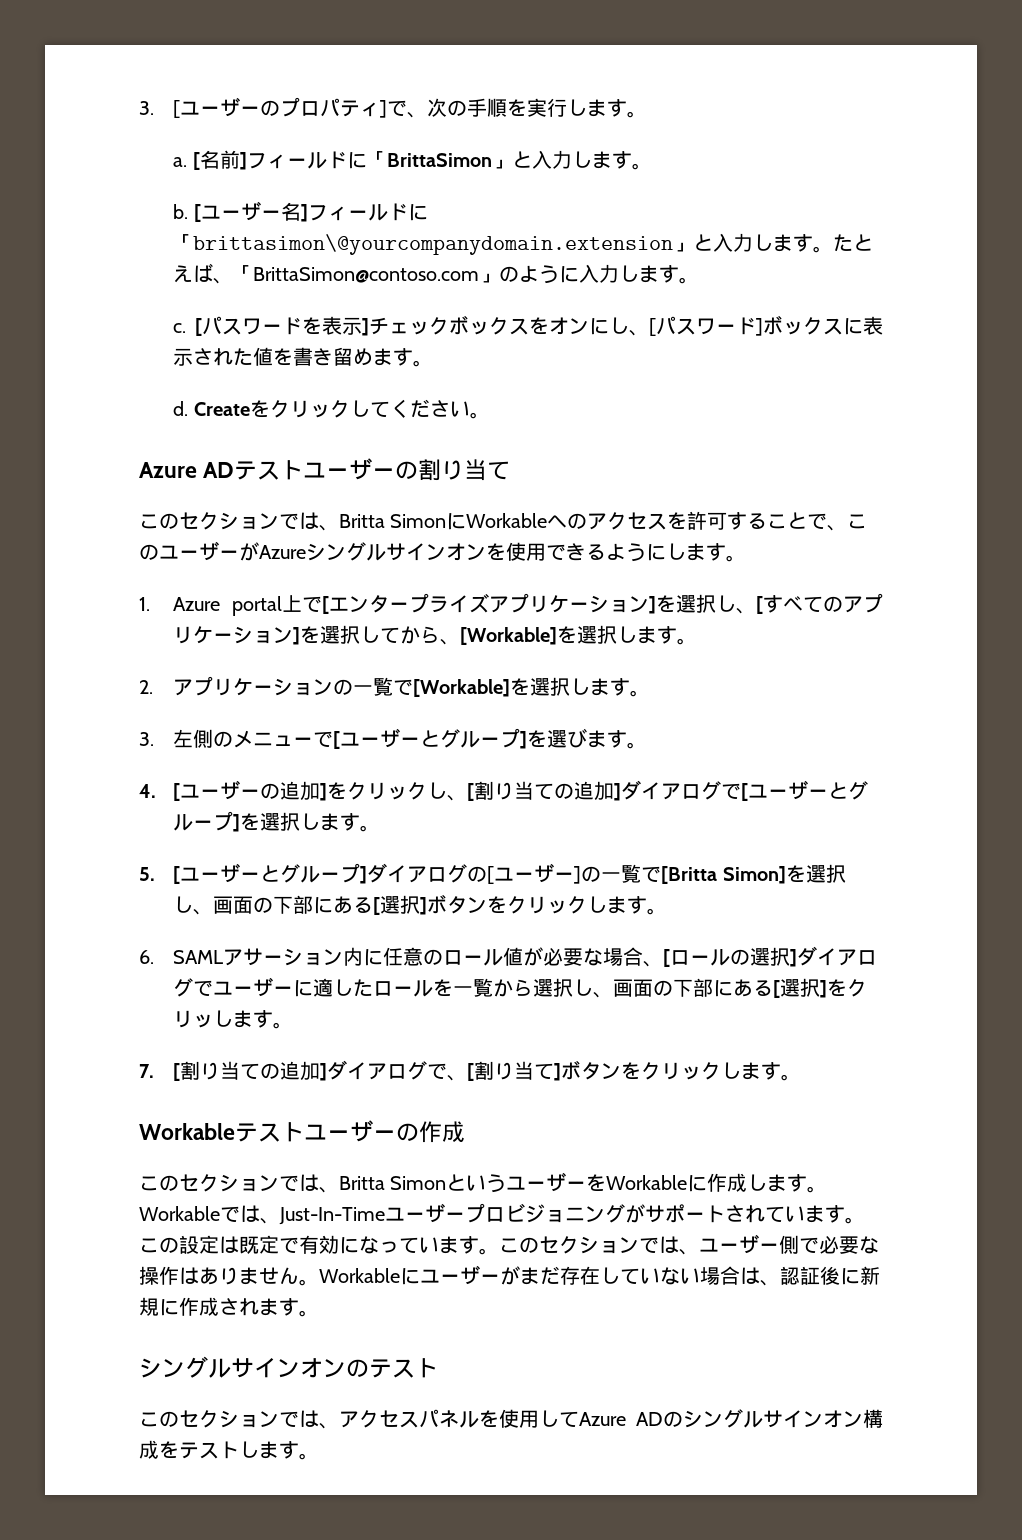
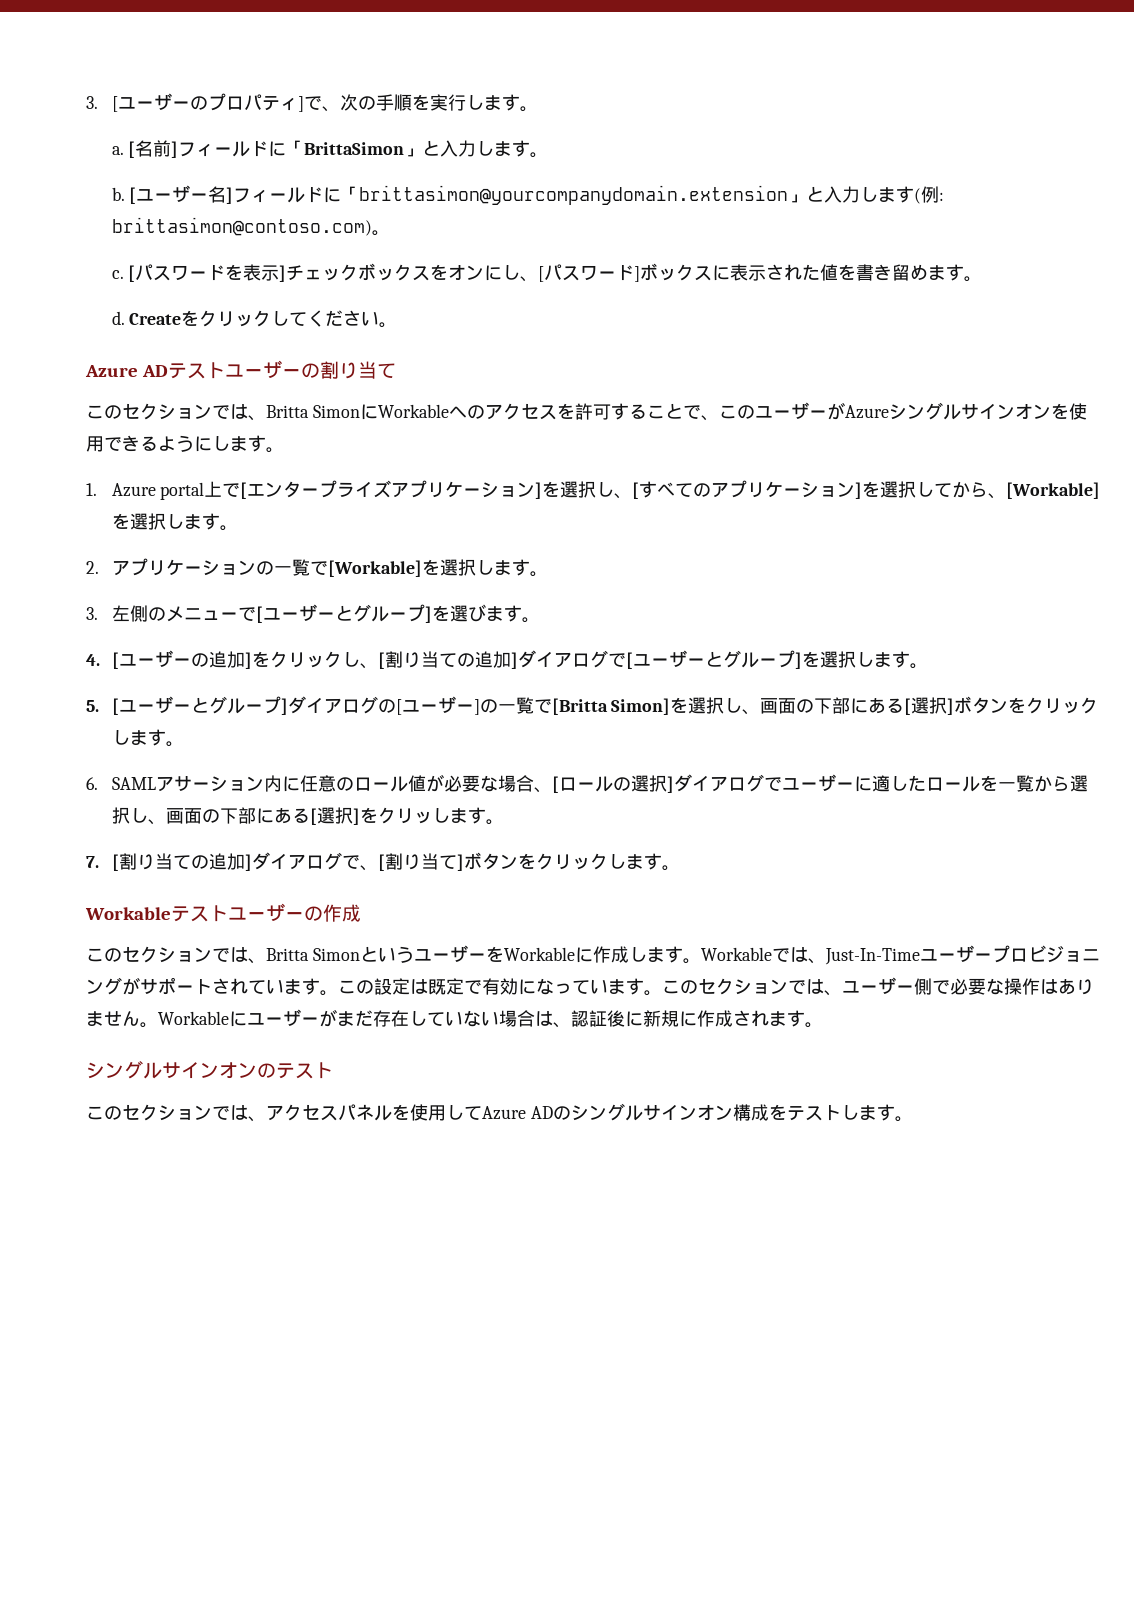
[193,233,874,255] [173,263,680,284] brittasimon\@yourcompanydomain.extension」と入力します。たとえば、「BrittaSimon@contoso.com」のように入力します -> [359,185,945,205] [111,217,372,236] brittasimon@yourcompanydomain.extension」と入力します(例: brittasimon@contoso.com)

